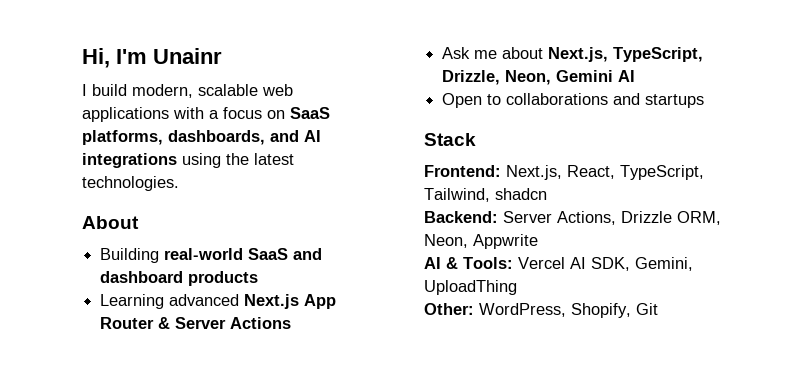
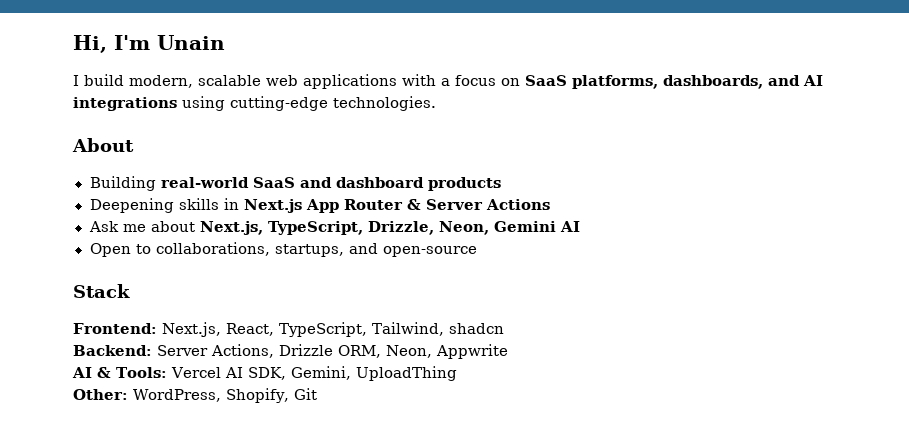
[153,48,222,64] Unainr -> [157,35,225,50] Unain
[226,153,294,165] the latest -> [230,96,328,111] cutting-edge
[100,294,240,309] Learning advanced -> [89,198,239,213] Deepening skills in
[506,93,705,108] collaborations and startups -> [155,242,477,257] collaborations, startups, and open-source

